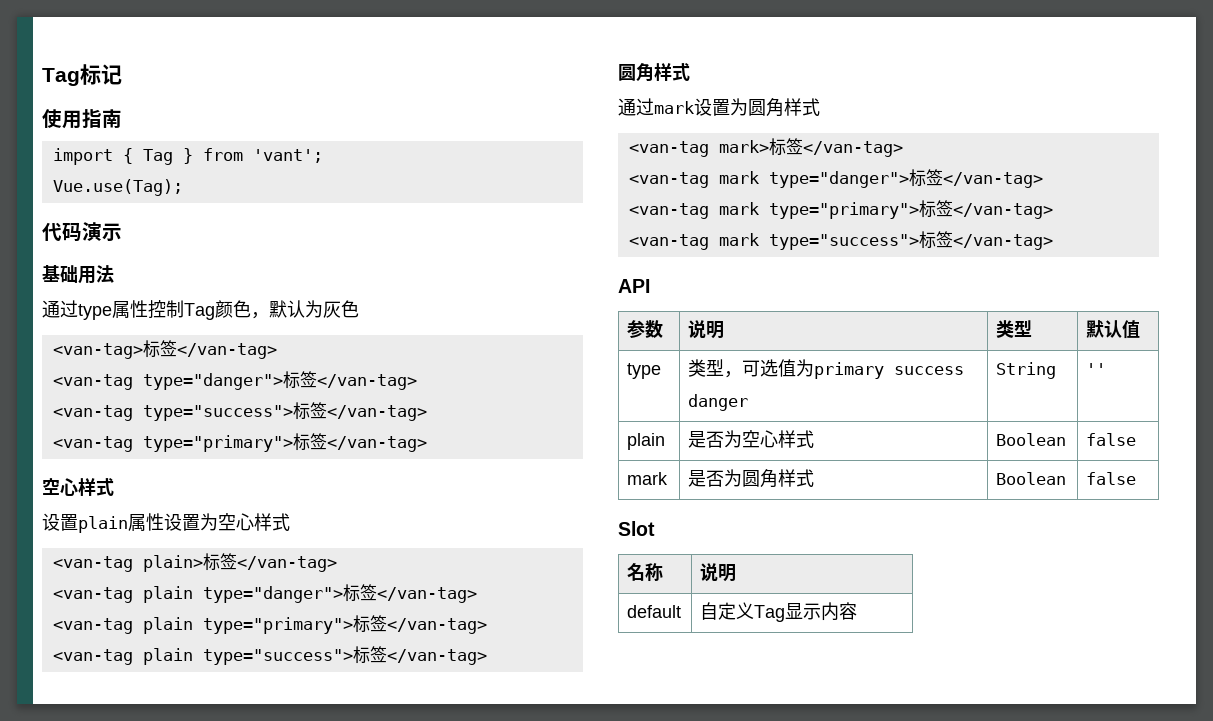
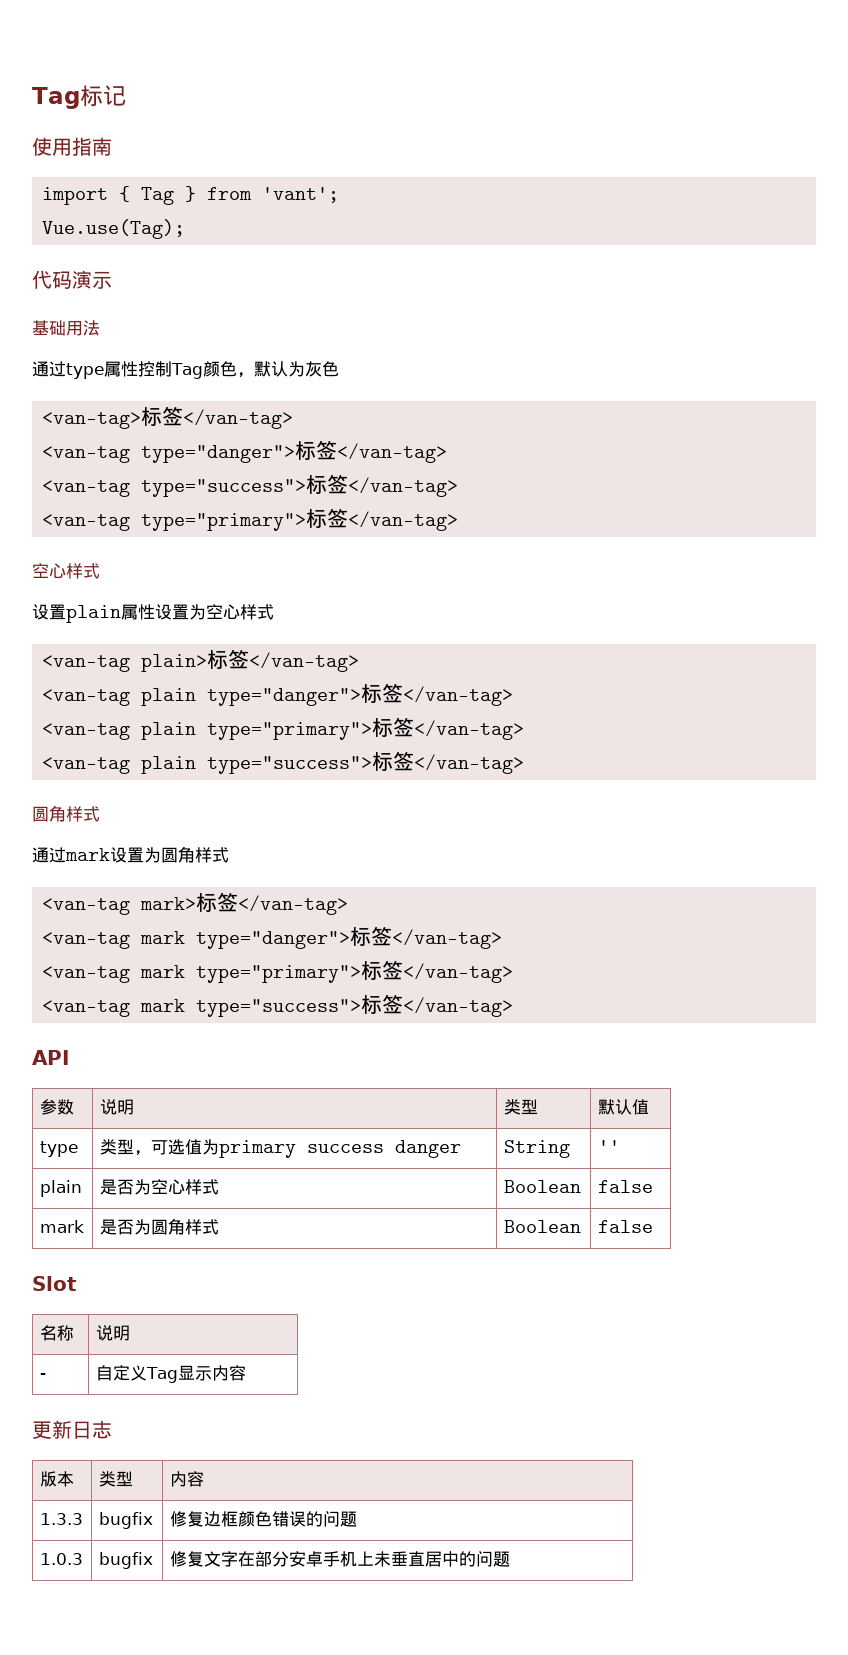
[627,605,682,618] default -> [39,1373,46,1379] -
(858, 611) none -> [32,1420,112,1439] [39,1471,74,1487] [98,1471,133,1487] [169,1471,204,1487] [39,1513,83,1525] [98,1512,153,1529] [169,1511,357,1527] [39,1553,83,1565] [98,1552,153,1569] [169,1551,510,1567] // 更新日志 // 版本 | 类型 | 内容 // 1.3.3 | bugfix | 修复边框颜色错误的问题 // 1.0.3 | bugfix | 修复文字在部分安卓手机上未垂直居中的问题

